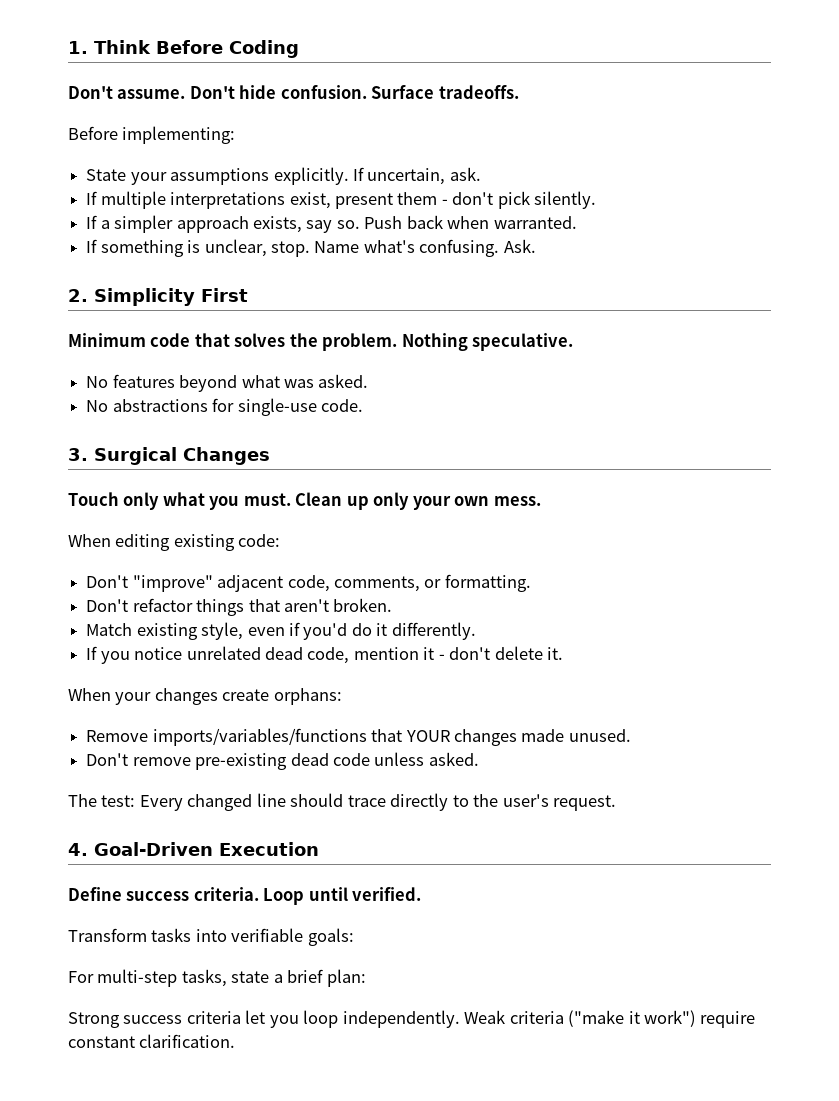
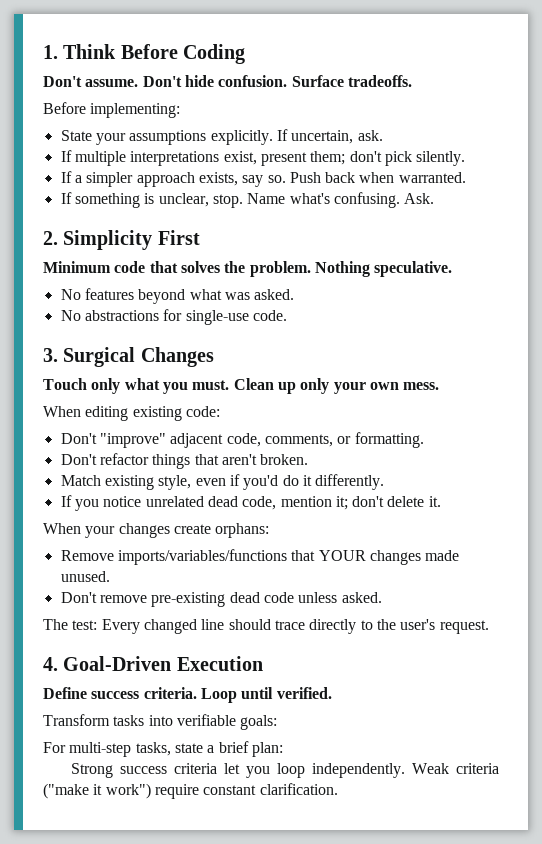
[397,192,448,205] them - -> [310,151,346,165] them;
[423,647,445,660] it - -> [335,496,348,510] it;

